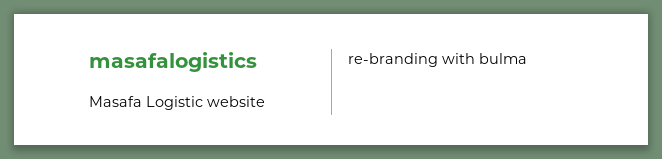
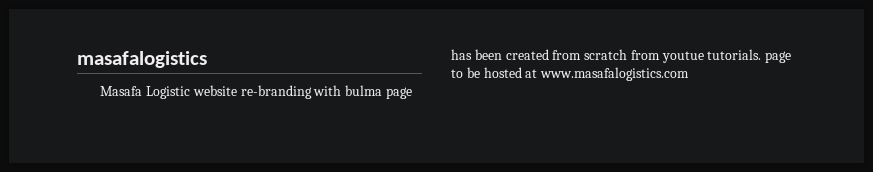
(527, 58) none -> [385,87,412,99] [451,49,792,63] [451,67,690,81] page has been created from scratch from youtue tutorials. page to be hosted at www.masafalogistics.com

